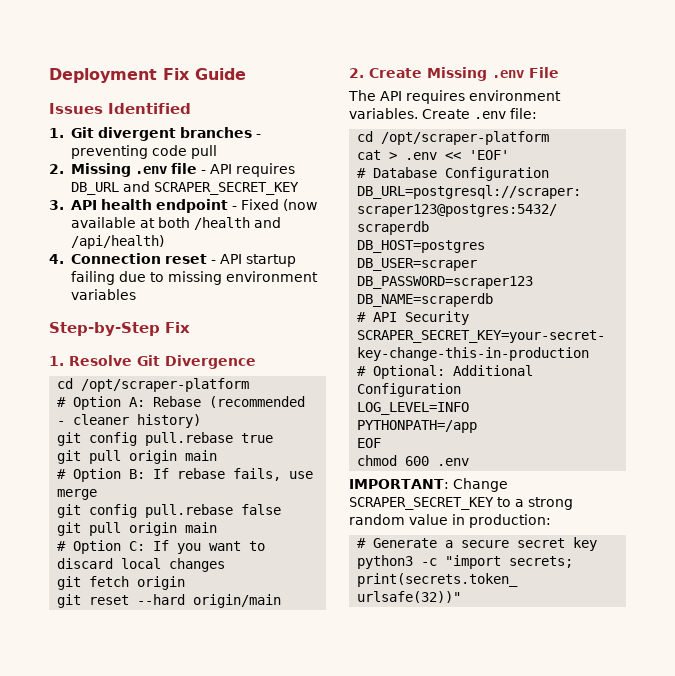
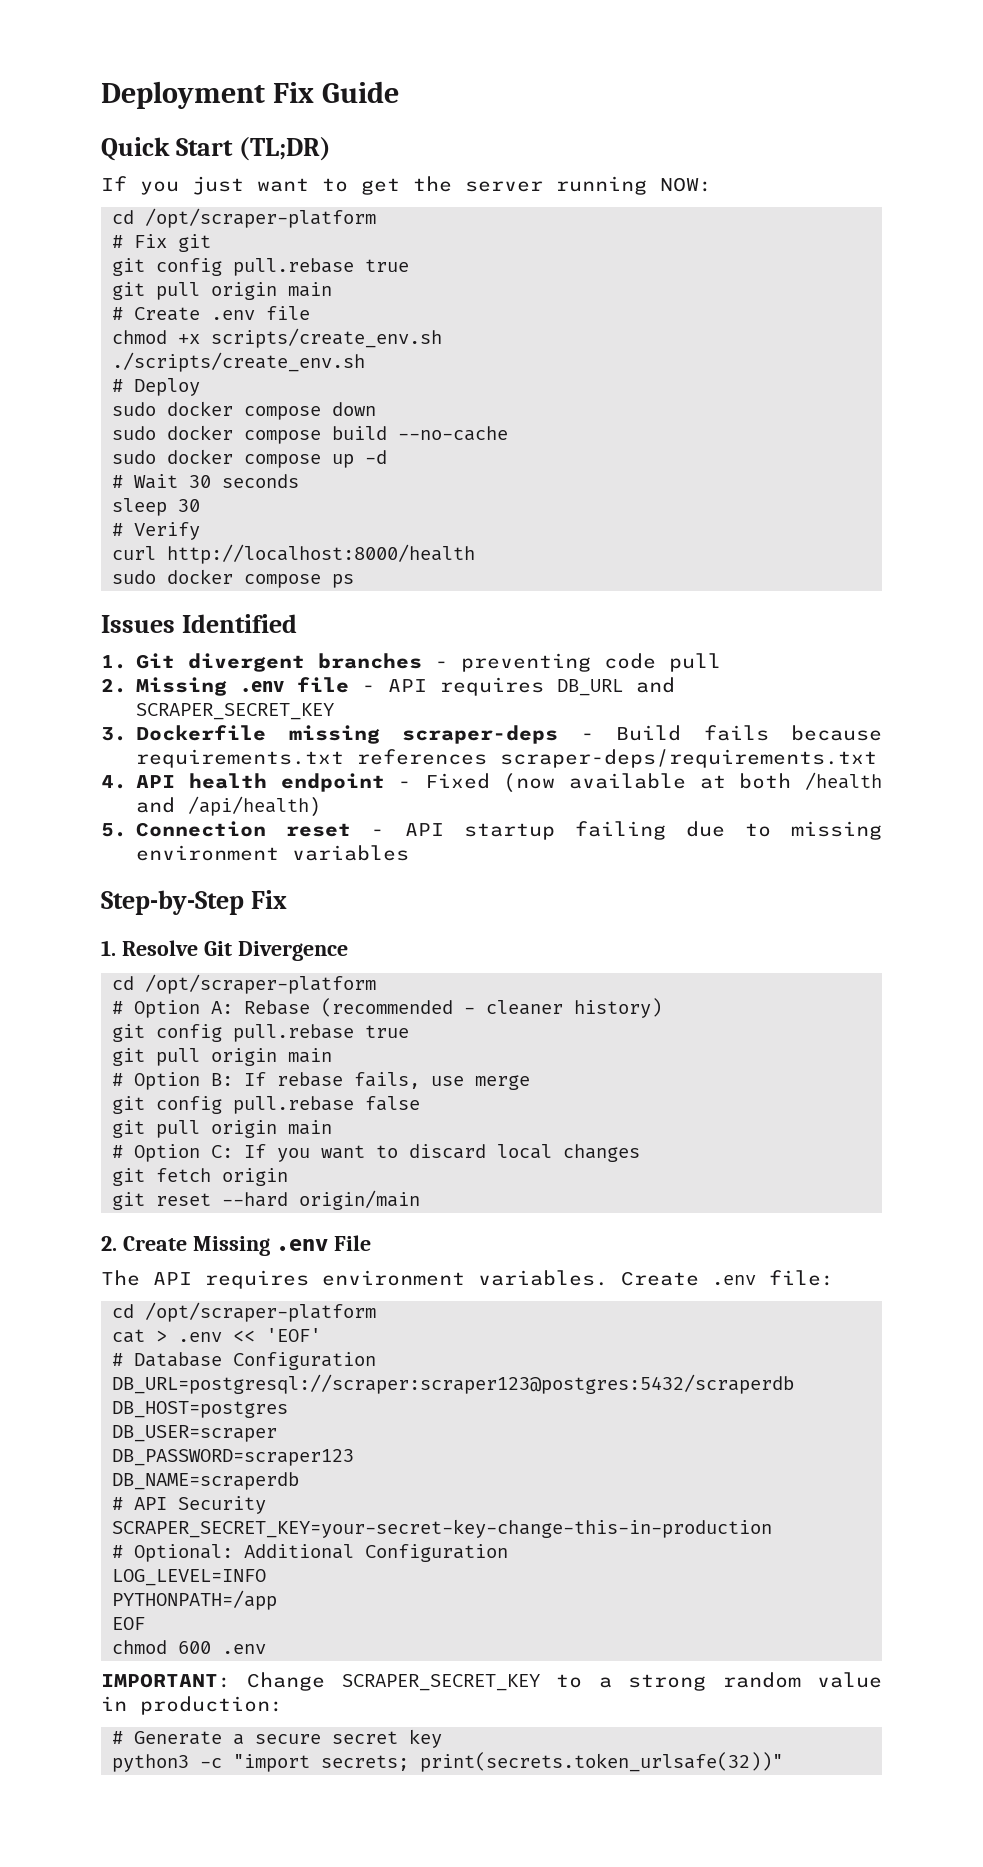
(246, 74) none -> [101,137,331,161] [101,176,712,195] [112,208,377,228] [112,234,212,252] [112,258,410,276] [112,282,333,300] [112,306,311,321] [112,328,443,348] [112,352,366,372] [112,378,201,396] [112,401,377,420] [112,425,509,444] [112,449,388,468] [112,474,300,489] [112,498,201,516] [112,522,201,540] [112,544,476,564] [112,569,355,588] // Quick Start (TL;DR) // If you just want to get the server running NOW: // cd /opt/scraper-platform // # Fix git // git config pull.rebase true // git pull origin main // # Create .env file // chmod +x scripts/create_env.sh // ./scripts/create_env.sh // # Deploy // sudo docker compose down // sudo docker compose build --no-cache // sudo docker compose up -d // # Wait 30 seconds // sleep 30 // # Verify // curl http://localhost:8000/health // sudo docker compose ps
(64, 205) none -> [136,725,883,744] [136,749,878,768] [101,775,127,789] Dockerfile missing scraper-deps - Build fails because requirements.txt references scraper-deps/requirements.txt // 4.
[49,254,64,264] 4. -> [101,823,127,837] 5.

